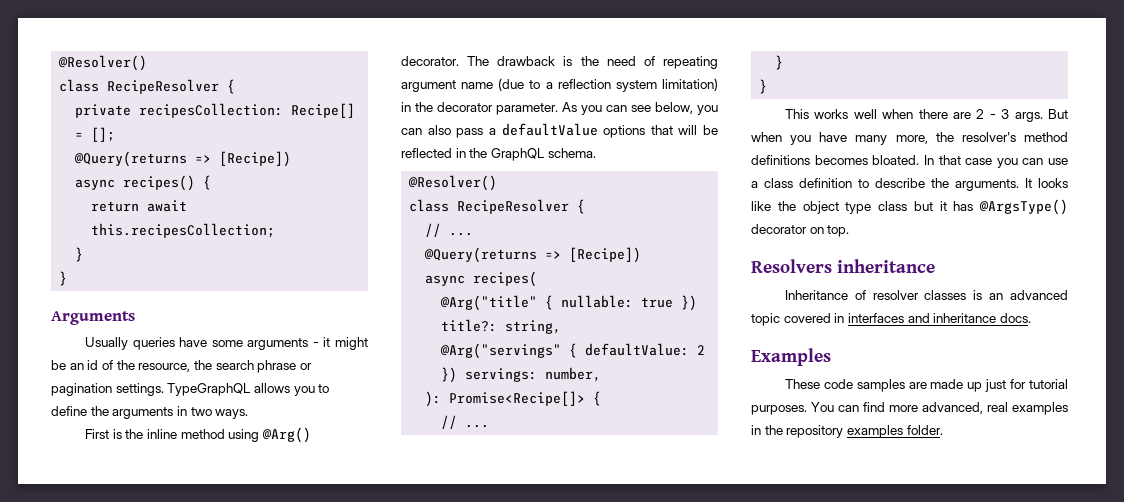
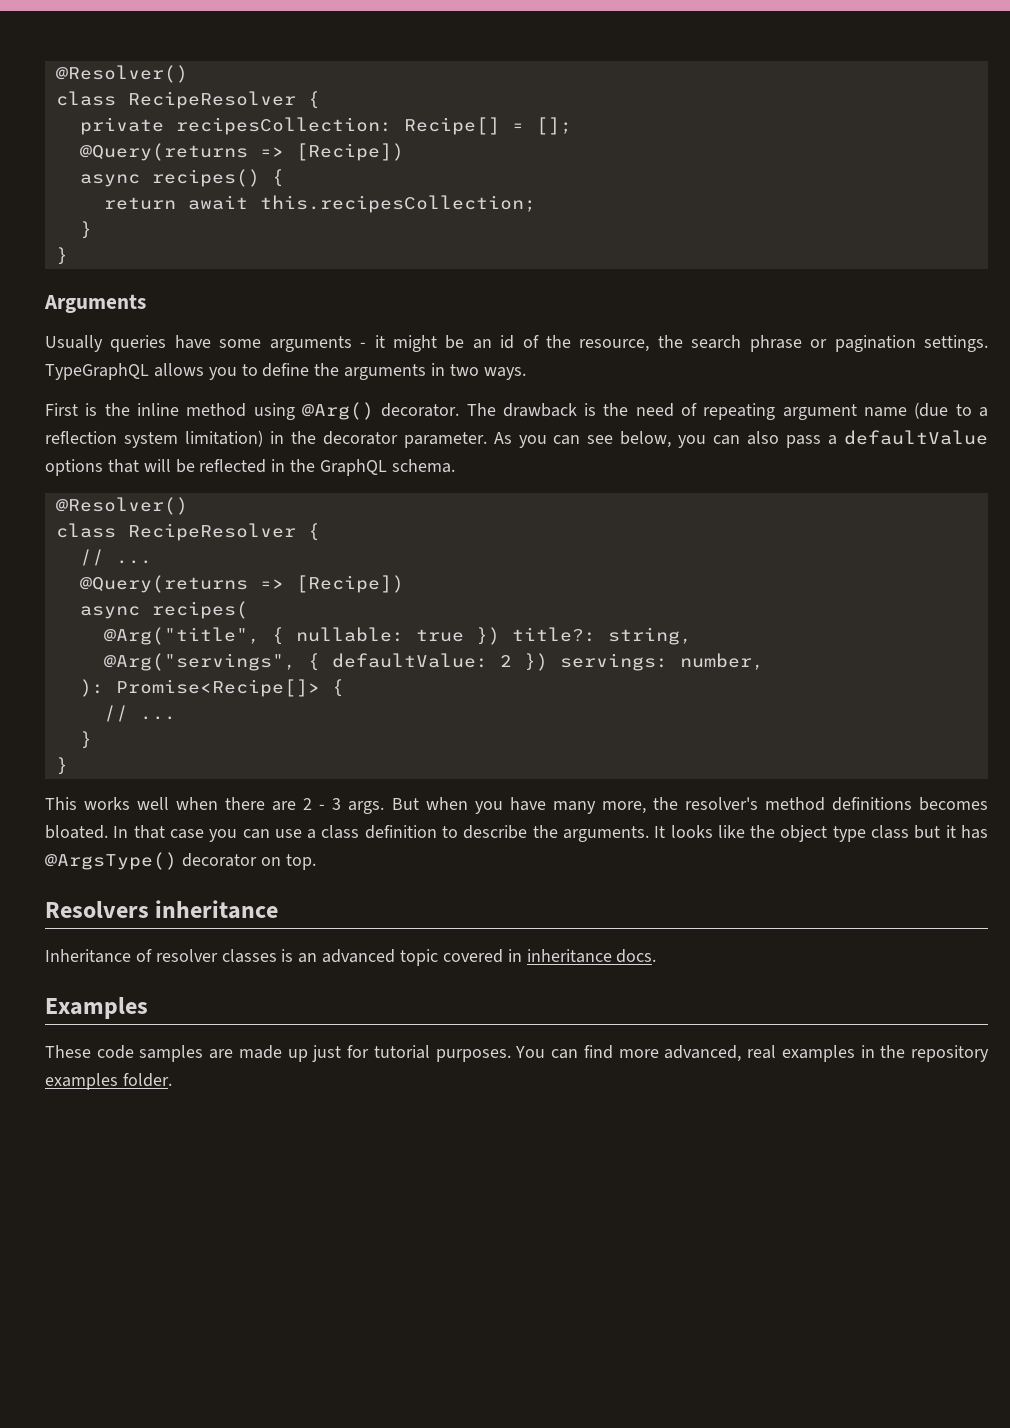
[440,295,538,311] @Arg("title" -> [103,627,260,645] @Arg("title",
[440,343,562,359] @Arg("servings" -> [103,653,296,671] @Arg("servings",
[847,313,930,323] interfaces and -> (522, 955) none

